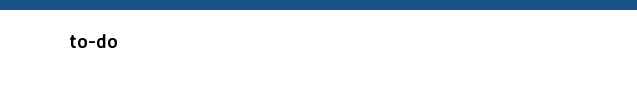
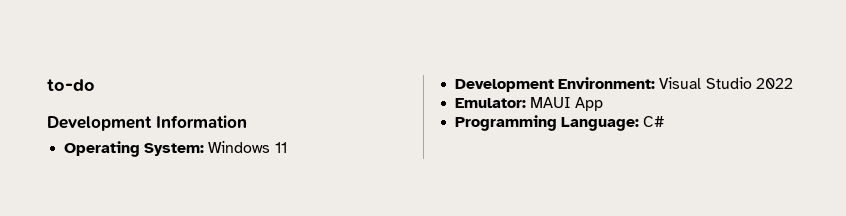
(118, 41) none -> [47,115,247,131] [64,141,287,157] [455,77,793,92] [455,97,604,111] [455,115,665,131] // Development Information // Operating System: Windows 11 // Development Environment: Visual Studio 2022 // Emulator: MAUI App // Programming Language: C#

